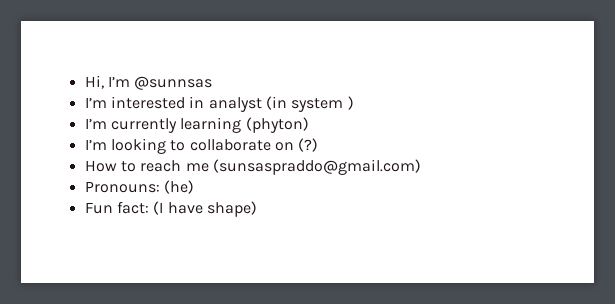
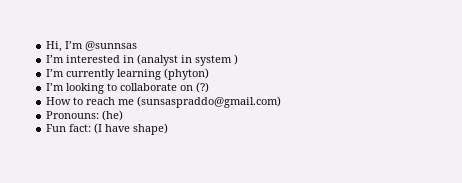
[208,96,287,112] analyst (in -> [137,54,193,66] (analyst in

